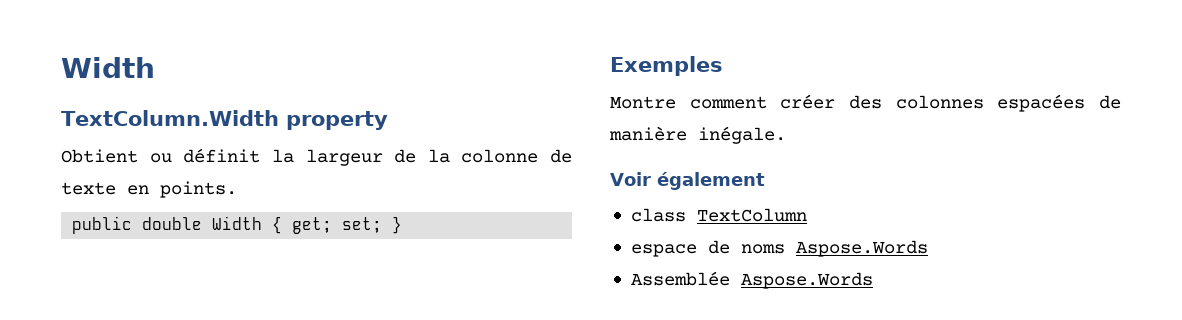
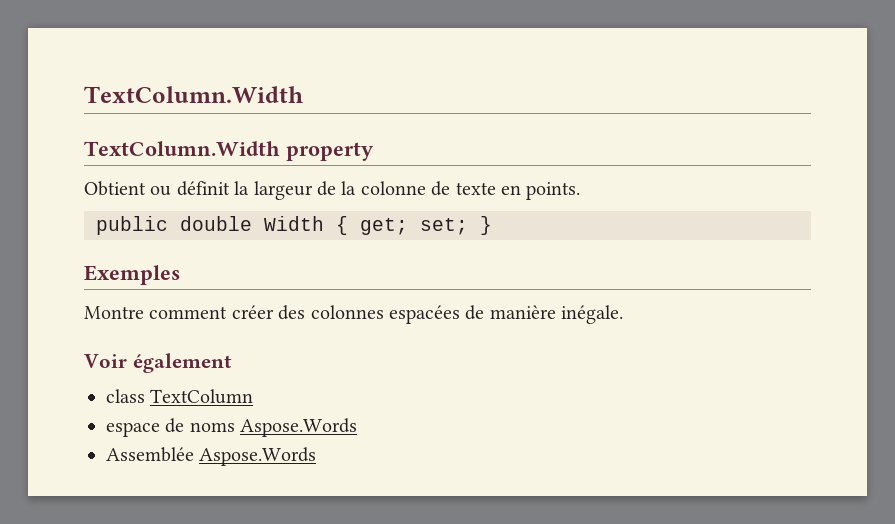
[61,57,155,78] Width -> [84,86,303,103] TextColumn.Width

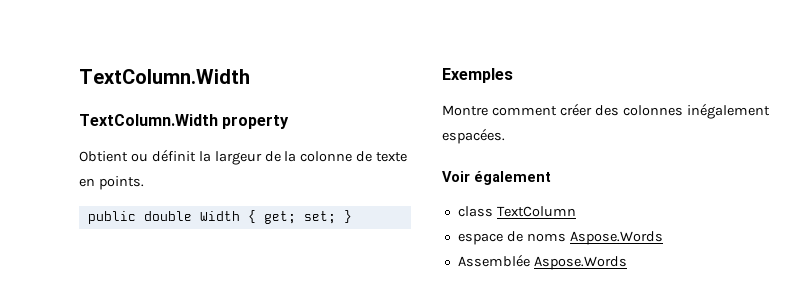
[389,305,624,324] espacées de manière inégale. -> [686,103,770,119] [442,128,505,144] inégalement espacées.

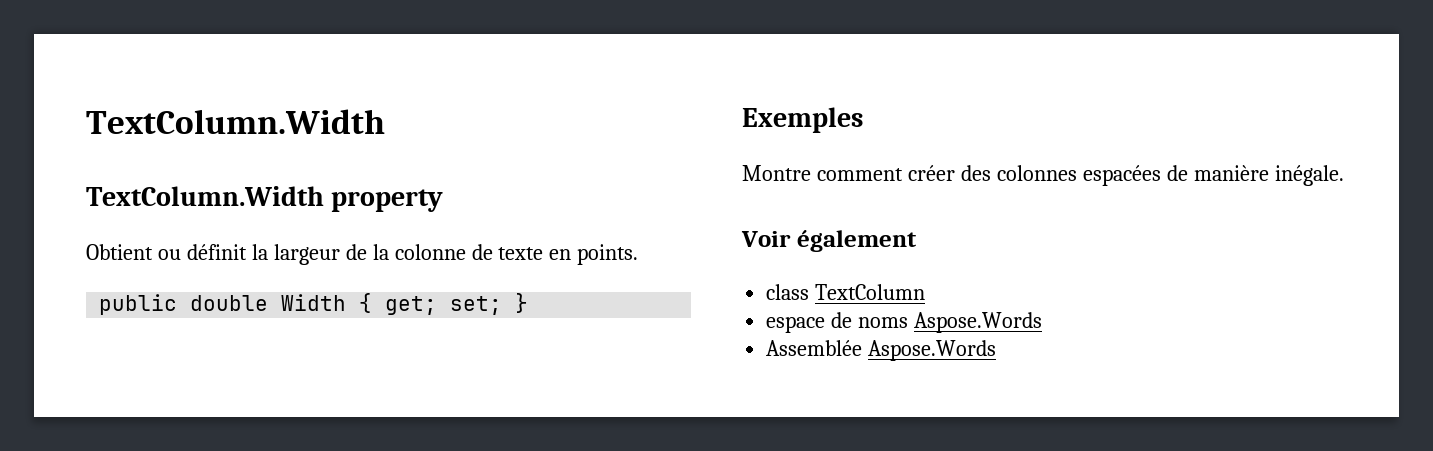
[686,103,770,119] [442,128,505,144] inégalement espacées. -> [1082,165,1344,186] espacées de manière inégale.

